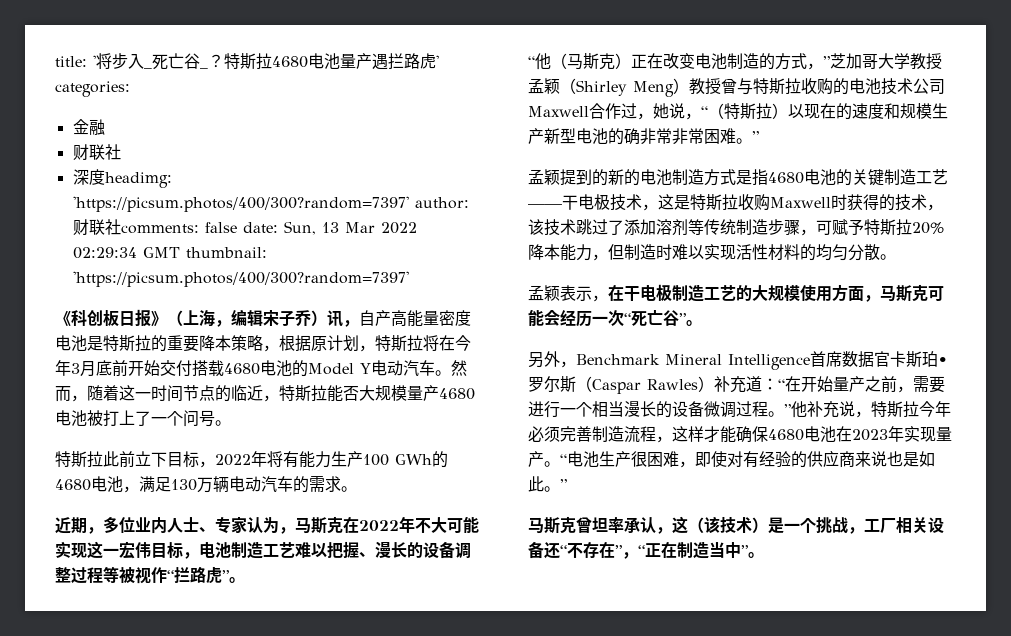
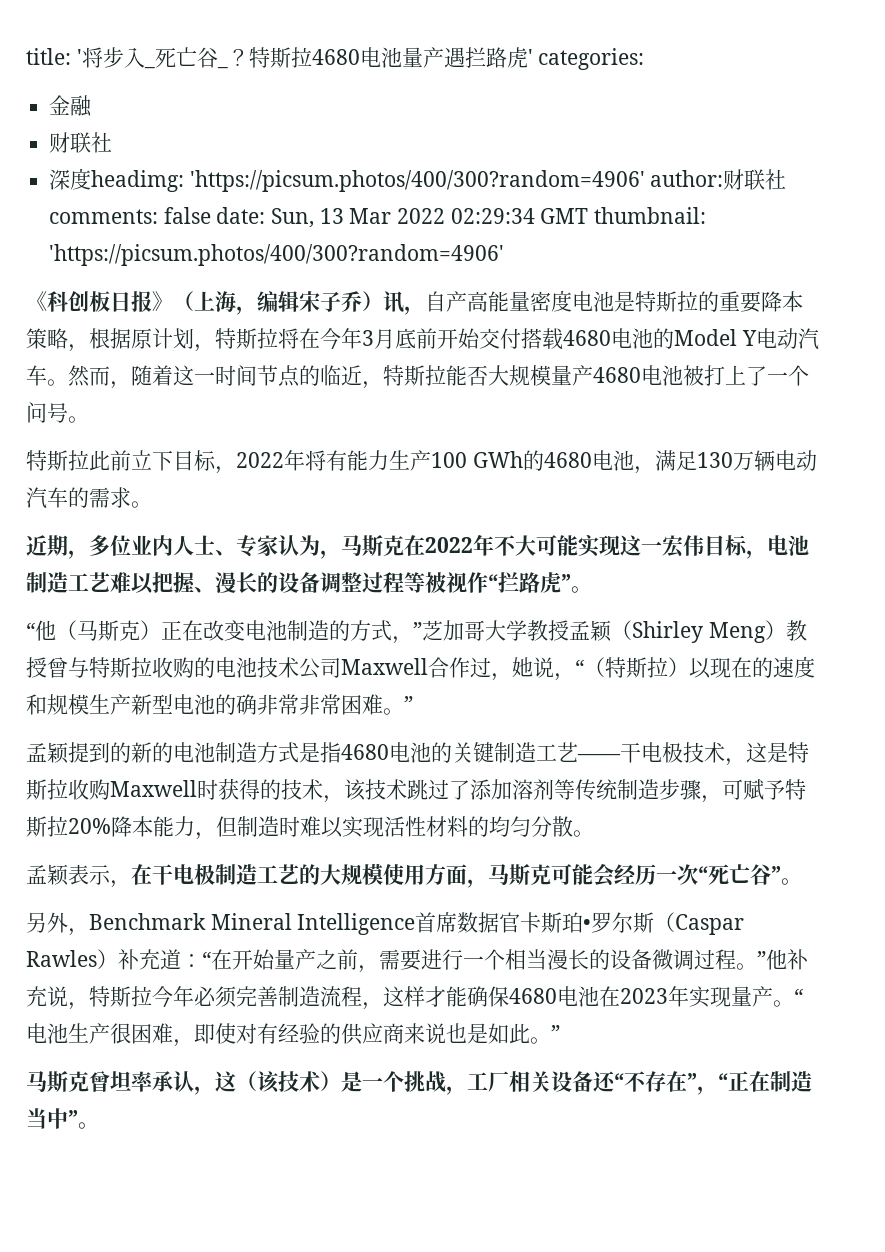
[72,196,409,212] 'https://picsum.photos/400/300?random=7397' -> [189,170,645,192] 'https://picsum.photos/400/300?random=4906'
[72,271,409,287] 'https://picsum.photos/400/300?random=7397' -> [49,244,505,266] 'https://picsum.photos/400/300?random=4906'

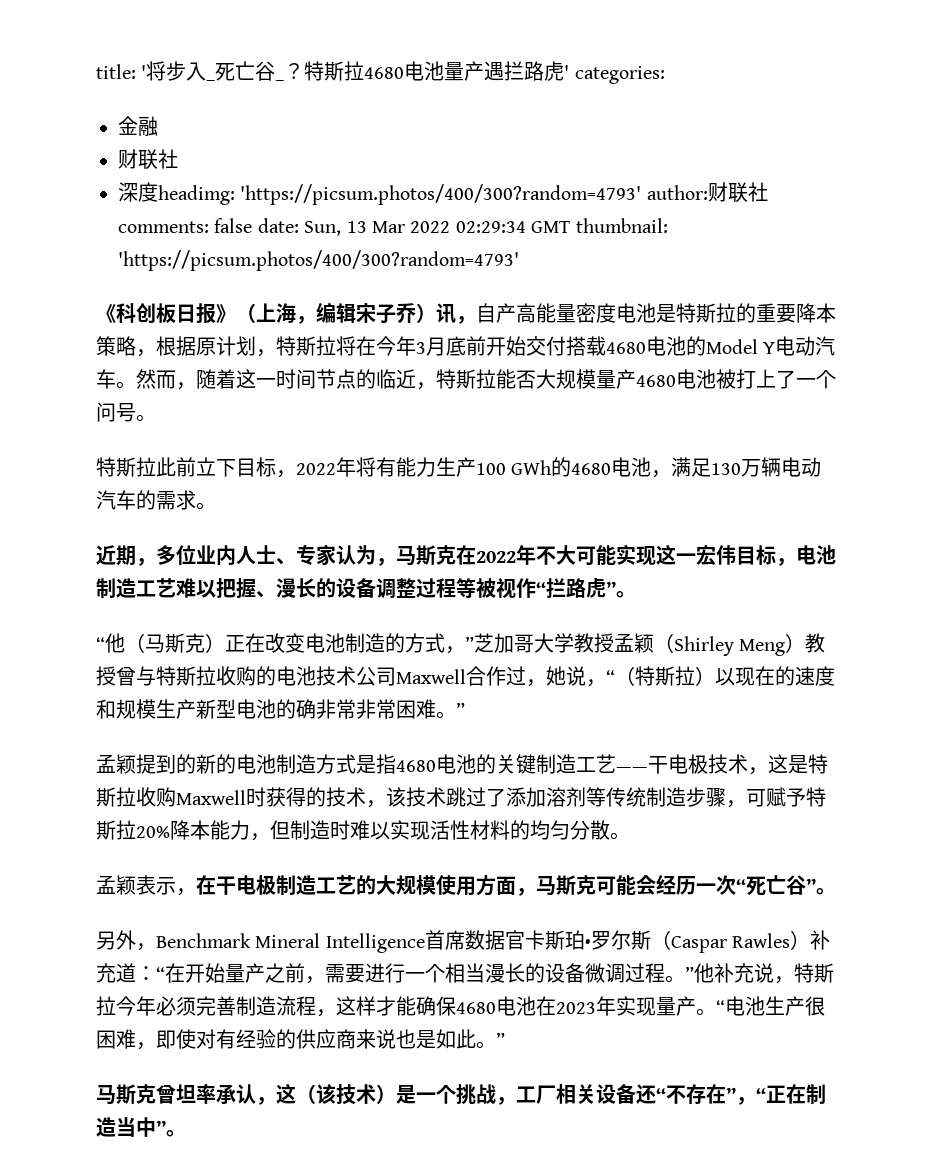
[189,170,645,192] 'https://picsum.photos/400/300?random=4906' -> [240,184,642,205] 'https://picsum.photos/400/300?random=4793'
[49,244,505,266] 'https://picsum.photos/400/300?random=4906' -> [118,250,519,271] 'https://picsum.photos/400/300?random=4793'

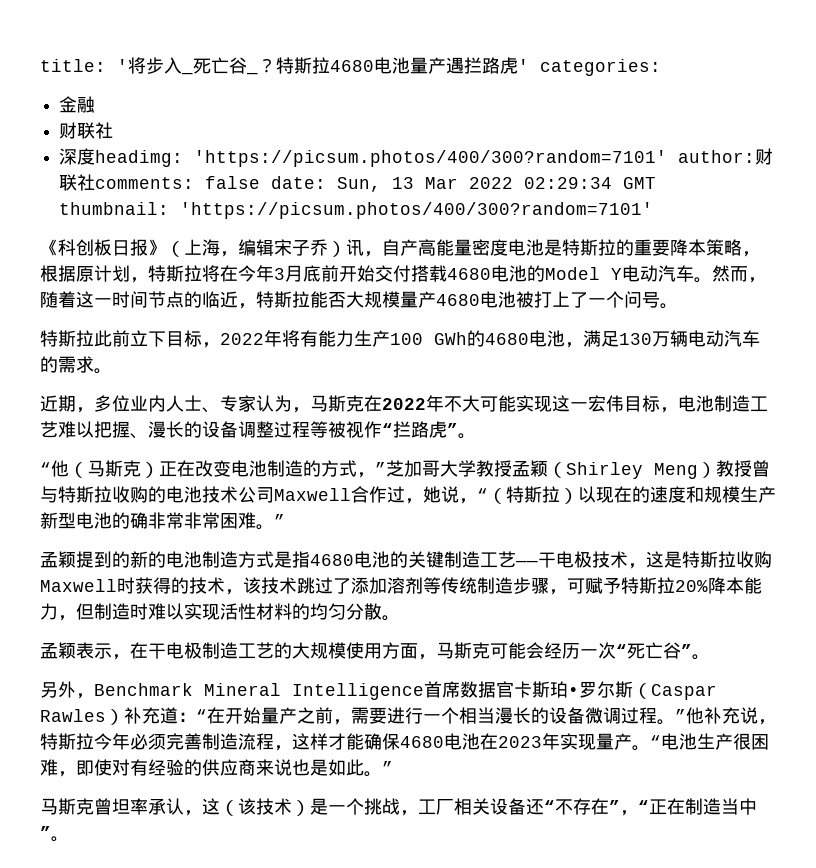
[240,184,642,205] 'https://picsum.photos/400/300?random=4793' -> [194,150,668,167] 'https://picsum.photos/400/300?random=7101'
[118,250,519,271] 'https://picsum.photos/400/300?random=4793' -> [180,202,654,219] 'https://picsum.photos/400/300?random=7101'

